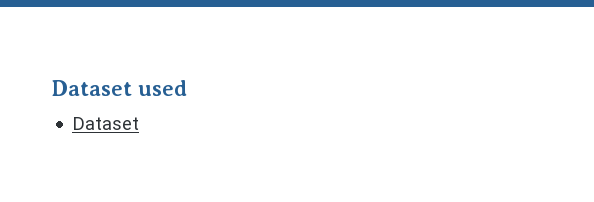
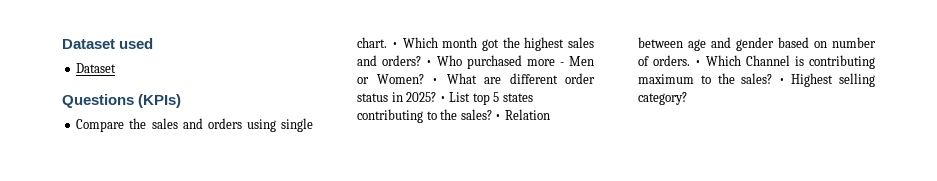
(140, 123) none -> [62,94,182,108] [76,118,313,132] [357,37,594,51] [357,55,594,69] [357,73,595,84] [357,92,533,105] [357,109,550,123] [638,37,876,51] [638,55,875,69] [638,73,875,87] [638,92,688,105] // Questions (KPIs) // Compare the sales and orders using single chart. • Which month got the highest sales and orders? • Who purchased more - Men or Women? • What are different order status in 2025? • List top 5 states contributing to the sales? • Relation between age and gender based on number of orders. • Which Channel is contributing maximum to the sales? • Highest selling category?

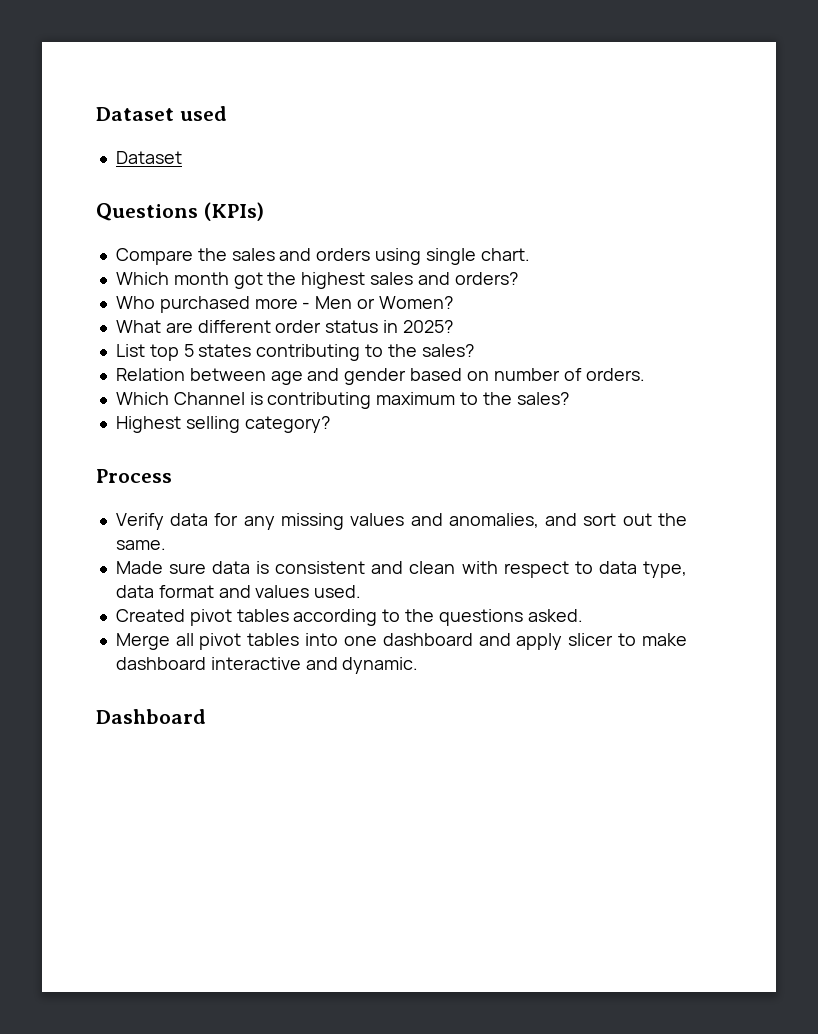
[391,42,398,48] • -> (530, 254) //
[426,60,433,66] • -> (518, 278) //
[432,78,439,84] • -> (453, 302) //
[439,96,446,102] • -> (453, 326) //
[495,114,502,120] • -> (474, 350) //
[695,60,702,66] • -> (645, 374) //
[778,78,785,84] • -> (569, 398) //
(688, 98) none -> [96,469,172,483] [115,513,687,530] [115,540,166,550] [115,561,688,578] [115,585,362,598] [115,609,583,626] [115,633,687,650] [115,657,419,674] [96,709,206,724] // Process // Verify data for any missing values and anomalies, and sort out the same. // Made sure data is consistent and clean with respect to data type, data format and values used. // Created pivot tables according to the questions asked. // Merge all pivot tables into one dashboard and apply slicer to make dashboard interactive and dynamic. // Dashboard

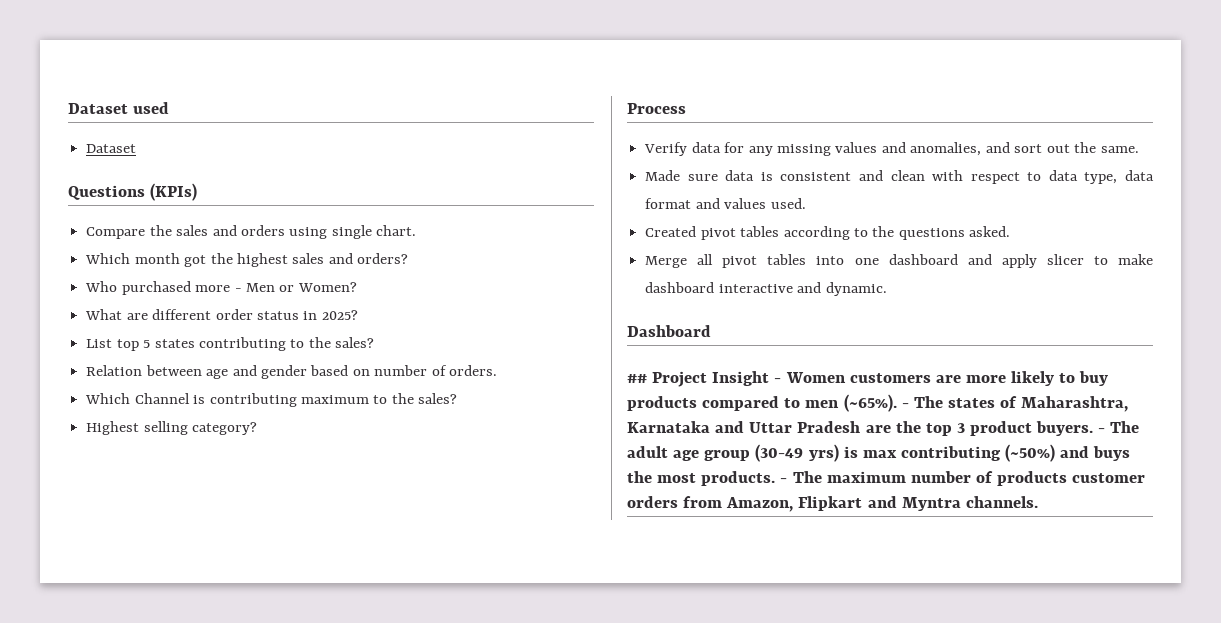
(206, 716) none -> [627,371,1109,387] [627,394,1129,412] [627,421,1140,436] [627,444,1131,462] [627,471,1146,486] [627,496,1038,512] // ## Project Insight - Women customers are more likely to buy products compared to men (~65%). - The states of Maharashtra, Karnataka and Uttar Pradesh are the top 3 product buyers. - The adult age group (30-49 yrs) is max contributing (~50%) and buys the most products. - The maximum number of products customer orders from Amazon, Flipkart and Myntra channels.

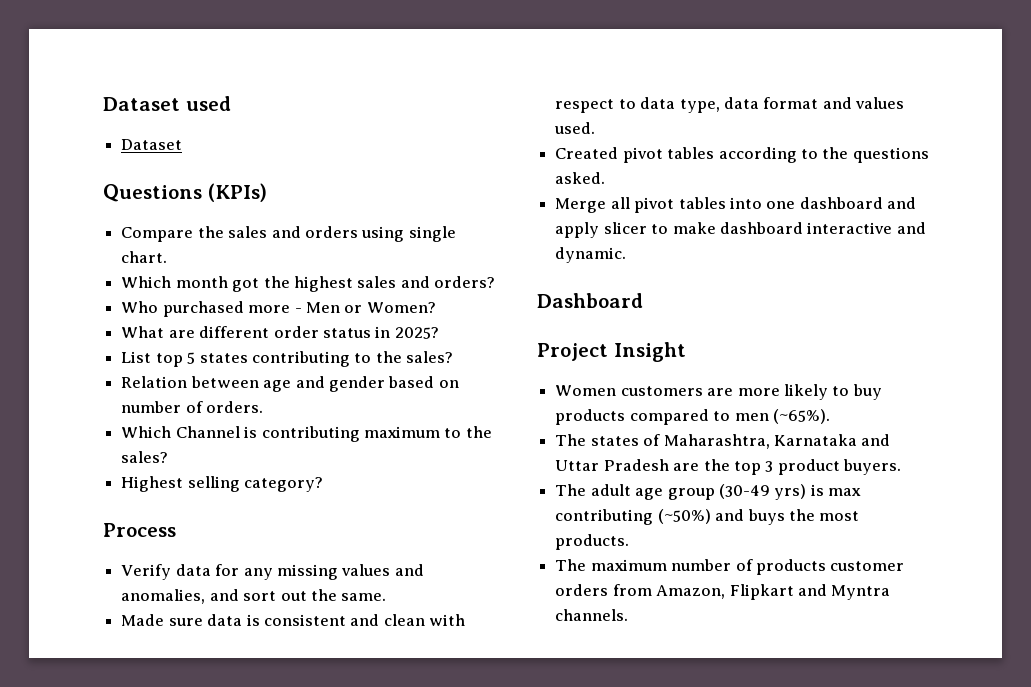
[627,374,647,383] ## -> (643, 300) none
[774,378,782,383] - -> (686, 352) //
[901,403,909,408] - -> (830, 416) //
[1098,428,1106,433] - -> (902, 467) //
[780,478,788,483] - -> (630, 542) //

